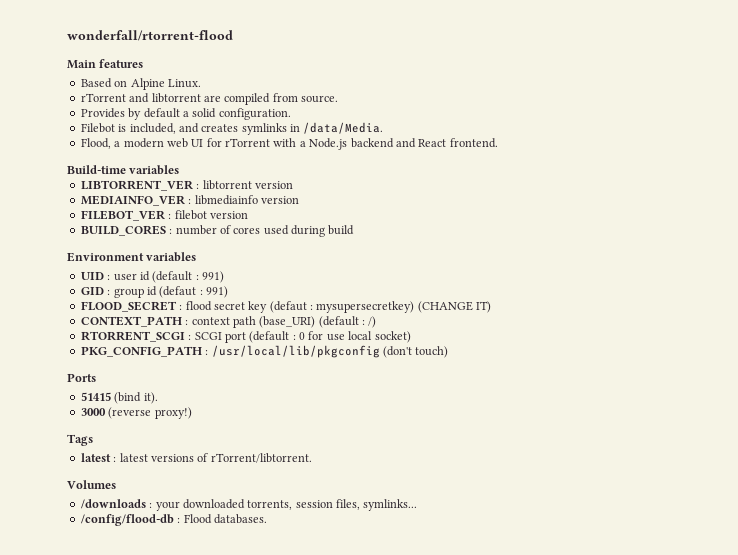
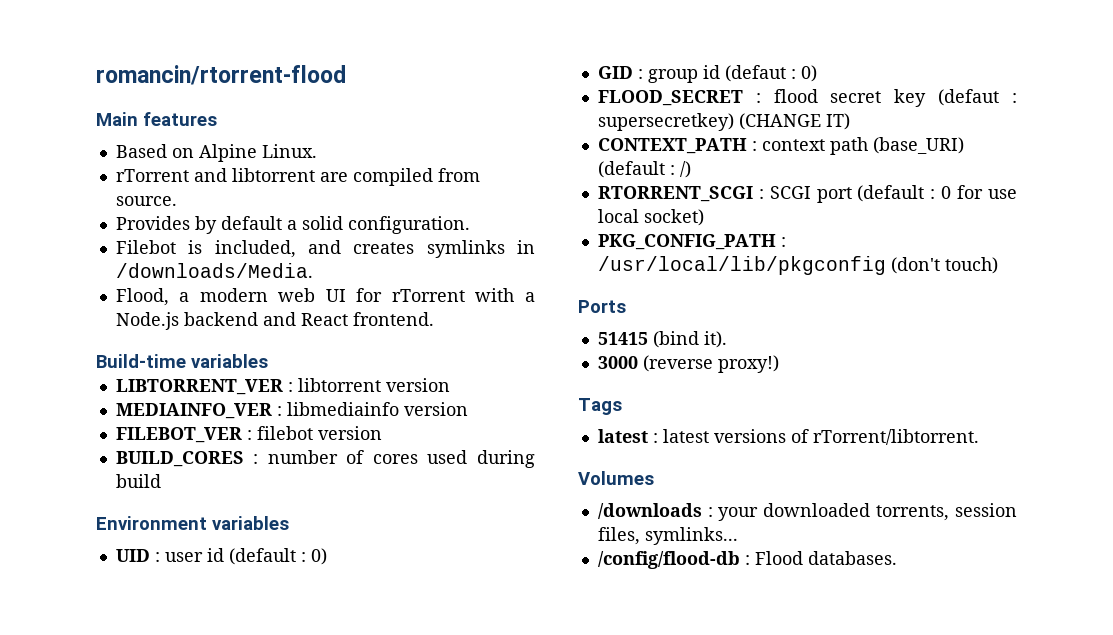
[67,30,233,41] wonderfall/rtorrent-flood -> [96,65,346,85] romancin/rtorrent-flood
[303,122,384,134] /data/Media. -> [115,263,313,278] /downloads/Media.
[202,271,224,283] 991) -> [310,548,327,565] 0)
[206,286,228,298] 991) -> [800,65,817,82] 0)
[316,301,415,313] mysupersecretkey) -> [597,113,734,131] supersecretkey)

